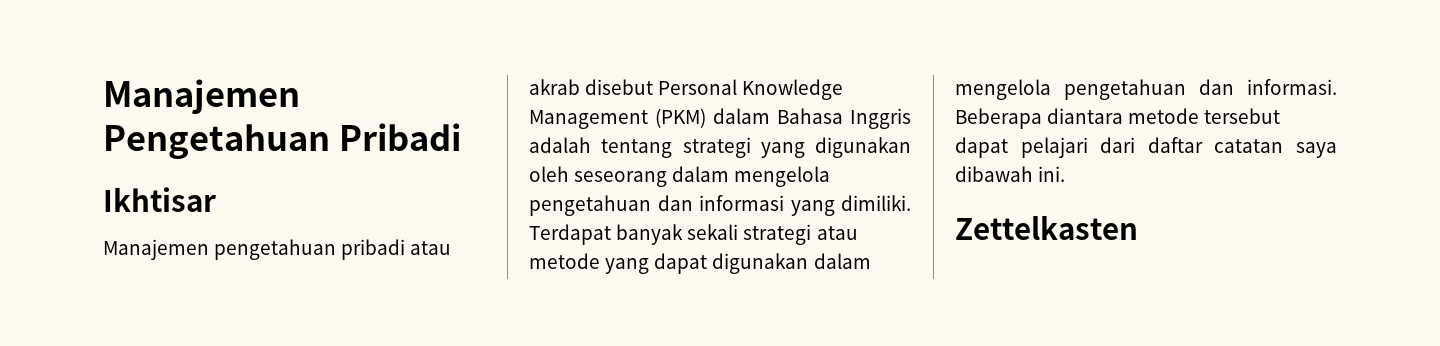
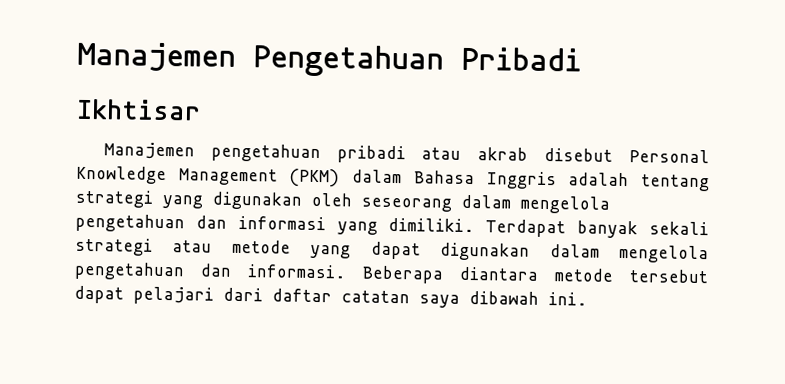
[955,215,1138,240] // Zettelkasten -> (587, 299) none

